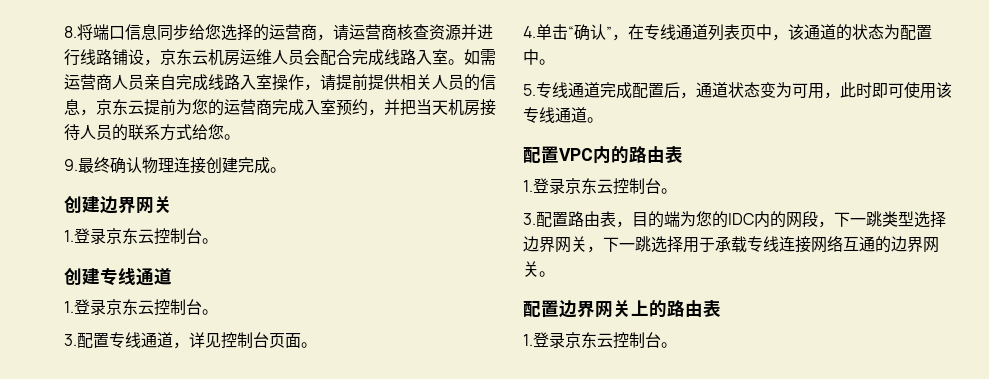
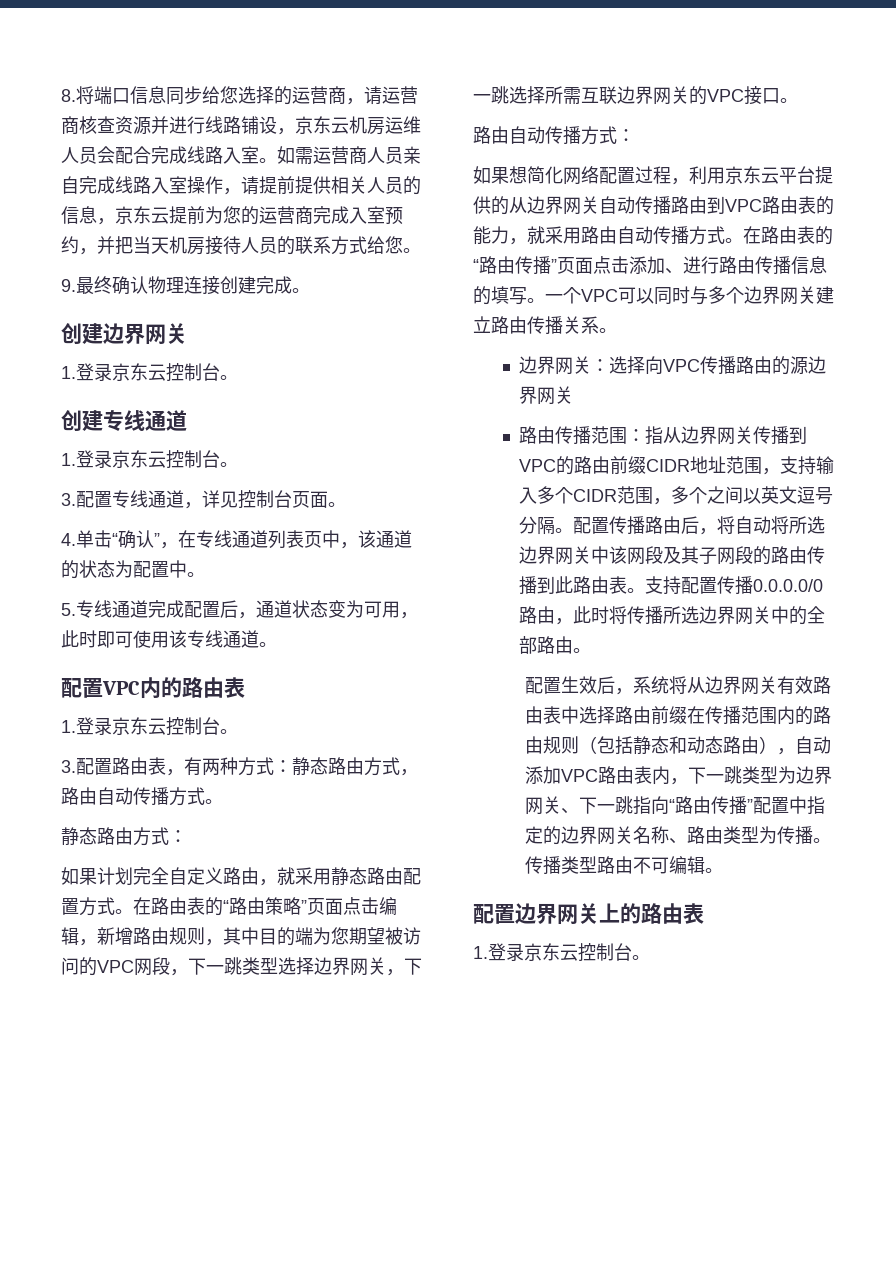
[632,211,786,228] 目的端为您的IDC内的 -> [184,757,418,776] [61,787,223,806] [61,827,187,846] [61,867,421,886] [61,897,397,916] [61,927,421,946] [61,957,134,976] 有两种方式：静态路由方式，路由自动传播方式。 // 静态路由方式： // 如果计划完全自定义路由，就采用静态路由配置方式。在路由表的“路由策略”页面点击编辑，新增路由规则，其中目的端为您期望被访问的VPC
[683,235,939,253] [523,261,539,277] 用于承载专线连接网络互通的边界网关 -> [545,86,798,105] [473,126,635,145] [473,166,833,185] [473,196,834,215] [473,226,833,245] [473,256,827,275] [473,286,834,305] [473,316,617,335] [518,356,826,375] [518,386,573,405] [518,426,807,445] [518,456,834,475] [518,486,833,505] [518,516,825,535] [518,546,825,565] [518,576,823,595] [518,606,825,625] [518,636,591,654] [525,676,832,695] [525,706,832,725] [525,736,832,755] [525,766,833,785] [525,796,826,815] [525,826,832,845] [525,856,706,875] 所需互联边界网关的VPC接口。 // 路由自动传播方式： // 如果想简化网络配置过程，利用京东云平台提供的从边界网关自动传播路由到VPC路由表的能力，就采用路由自动传播方式。在路由表的“路由传播”页面点击添加、进行路由传播信息的填写。一个VPC可以同时与多个边界网关建立路由传播关系。 // 边界网关：选择向VPC传播路由的源边界网关 // 路由传播范围：指从边界网关传播到VPC的路由前缀CIDR地址范围，支持输入多个CIDR范围，多个之间以英文逗号分隔。配置传播路由后，将自动将所选边界网关中该网段及其子网段的路由传播到此路由表。支持配置传播0.0.0.0/0路由，此时将传播所选边界网关中的全部路由。 // 配置生效后，系统将从边界网关有效路由表中选择路由前缀在传播范围内的路由规则（包括静态和动态路由），自动添加VPC路由表内，下一跳类型为边界网关、下一跳指向“路由传播”配置中指定的边界网关名称、路由类型为传播。传播类型路由不可编辑

